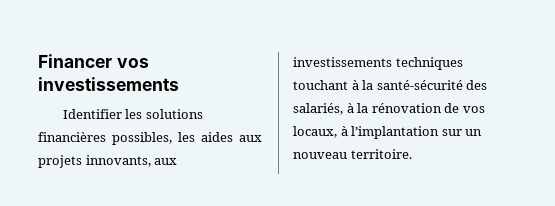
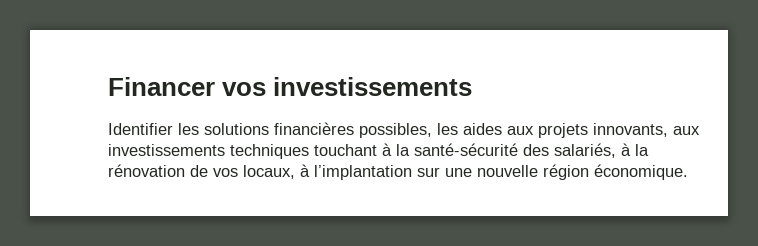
[465,129,483,136] [293,149,412,159] un nouveau territoire. -> [445,164,688,180] une nouvelle région économique.

